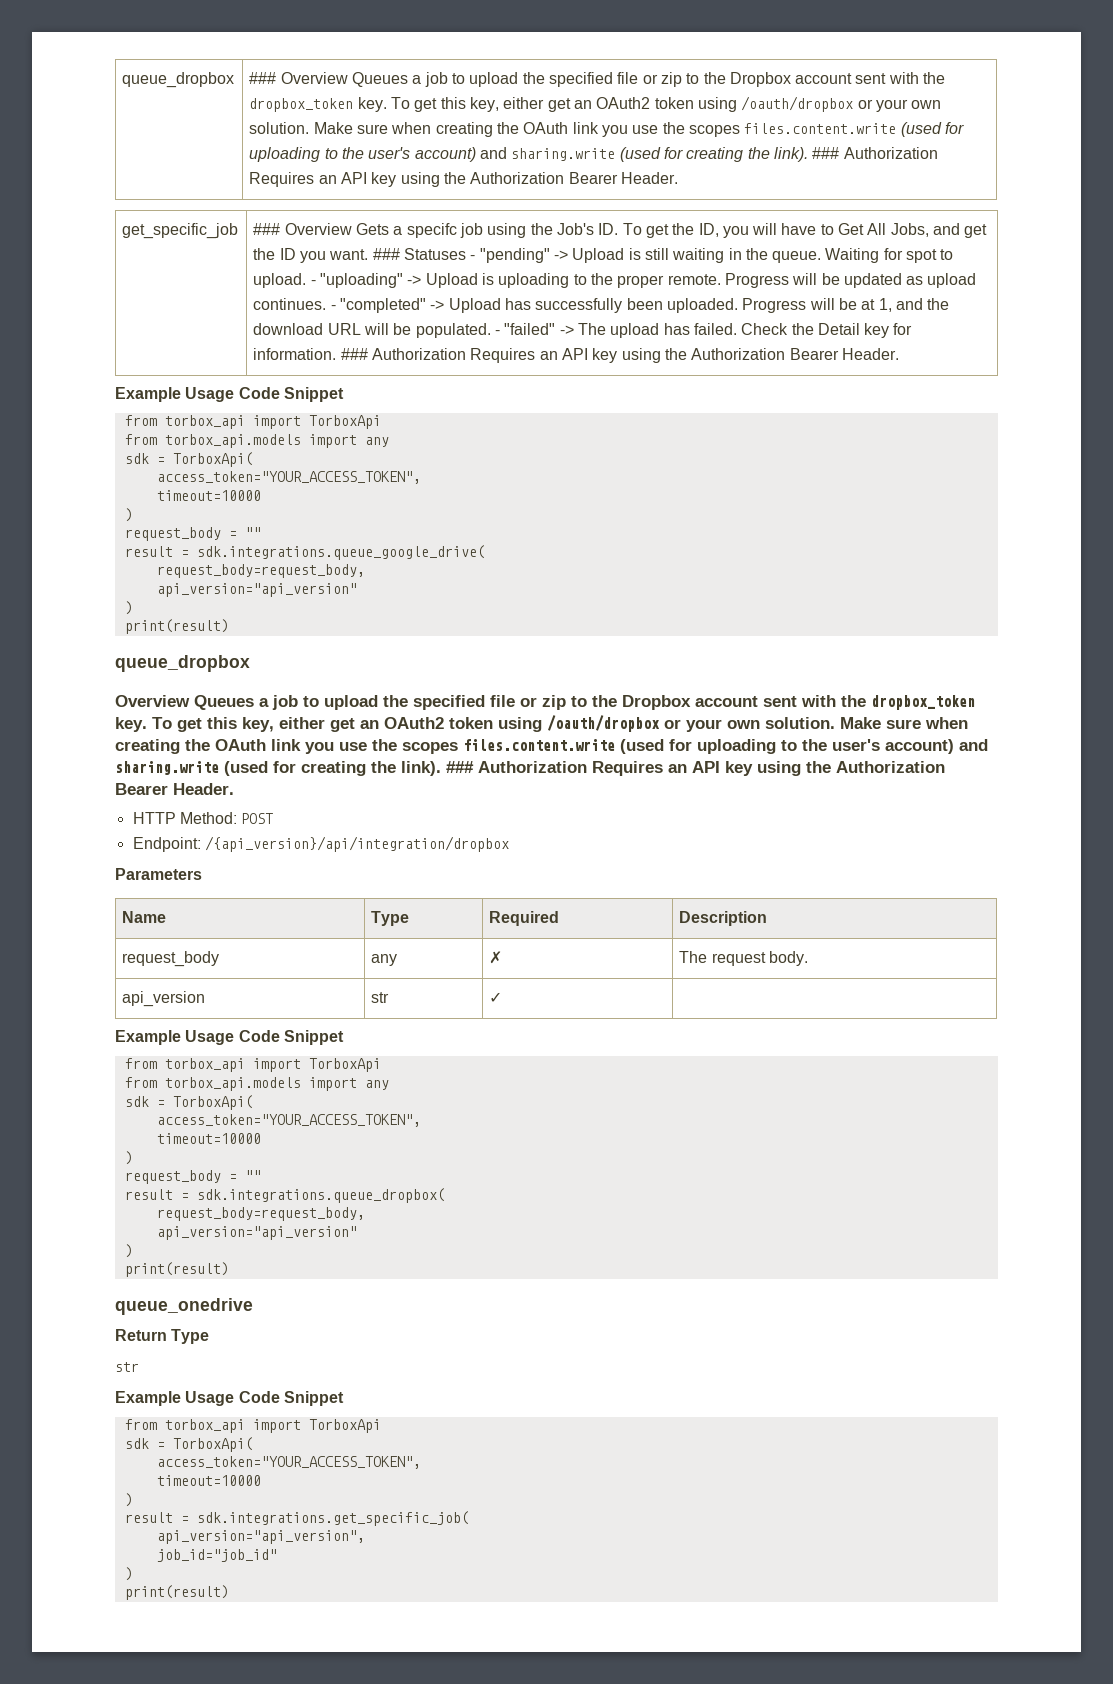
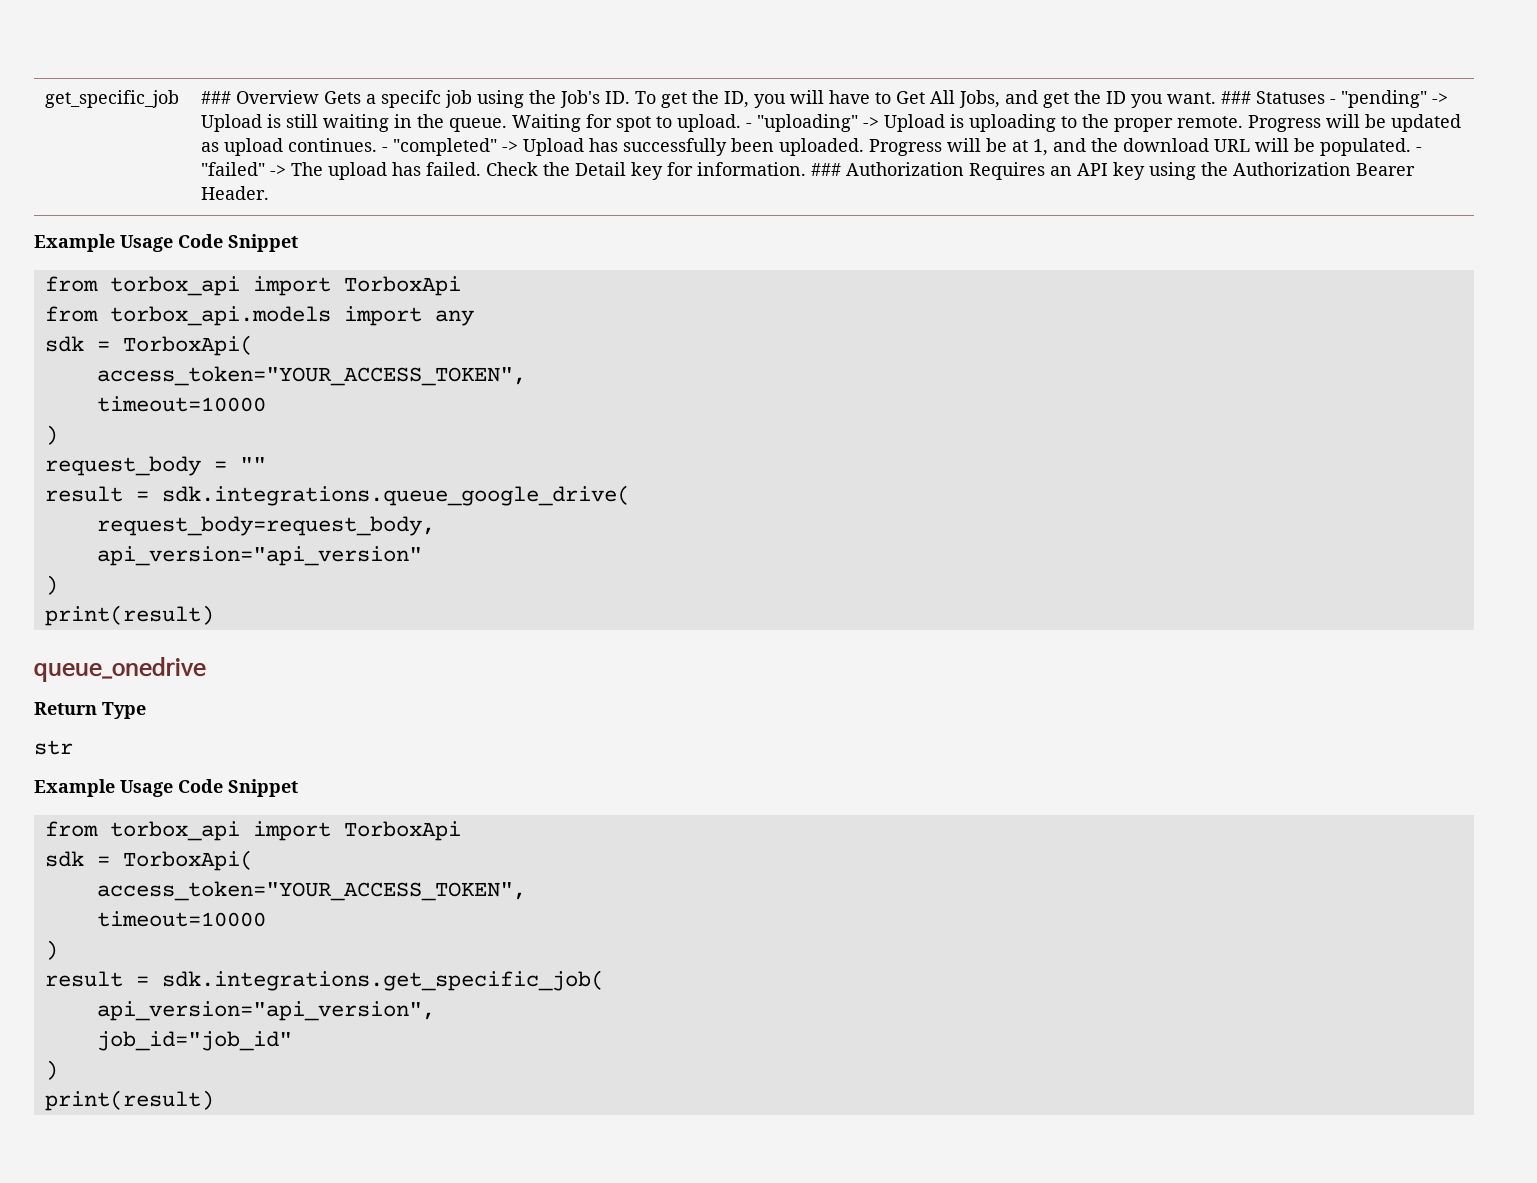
[122,72,235,88] [249,72,946,87] [249,96,942,112] [249,122,964,137] [249,147,938,162] [249,172,678,187] queue_dropbox | ### Overview Queues a job to upload the specified file or zip to the Dropbox account sent with the dropbox_token key. To get this key, either get an OAuth2 token using /oauth/dropbox or your own solution. Make sure when creating the OAuth link you use the scopes files.content.write (used for uploading to the user's account) and sharing.write (used for creating the link). ### Authorization Requires an API key using the Authorization Bearer Header. // -> (44, 99) none
[115,655,250,672] [115,695,975,710] [115,715,968,732] [115,739,988,754] [115,761,945,776] [115,783,234,795] [132,812,274,824] [132,836,509,852] [115,868,202,880] [122,911,167,923] [371,911,410,926] [489,911,560,926] [679,911,768,926] [122,951,220,967] [371,954,398,966] [489,951,503,964] [679,951,809,966] [122,991,206,1007] [371,992,390,1003] [489,992,503,1003] [115,1030,344,1045] [124,1058,381,1072] [124,1077,389,1091] [124,1095,253,1110] [156,1114,421,1127] [156,1133,261,1144] [124,1151,133,1165] [124,1170,261,1184] [124,1188,445,1203] [156,1207,365,1221] [156,1226,357,1240] [124,1244,133,1258] [124,1262,229,1277] // queue_dropbox // Overview Queues a job to upload the specified file or zip to the Dropbox account sent with the dropbox_token key. To get this key, either get an OAuth2 token using /oauth/dropbox or your own solution. Make sure when creating the OAuth link you use the scopes files.content.write (used for uploading to the user's account) and sharing.write (used for creating the link). ### Authorization Requires an API key using the Authorization Bearer Header. // HTTP Method: POST // Endpoint: /{api_version}/api/integration/dropbox // Parameters // Name | Type | Required | Description // request_body | any | ✗ | The request body. // api_version | str | ✓ | // Example Usage Code Snippet // from torbox_api import TorboxApi // from torbox_api.models import any // sdk = TorboxApi( // access_token="YOUR_ACCESS_TOKEN", // timeout=10000 // ) // request_body = "" // result = sdk.integrations.queue_dropbox( // request_body=request_body, // api_version="api_version" // ) // print(result) -> (214, 615) none

